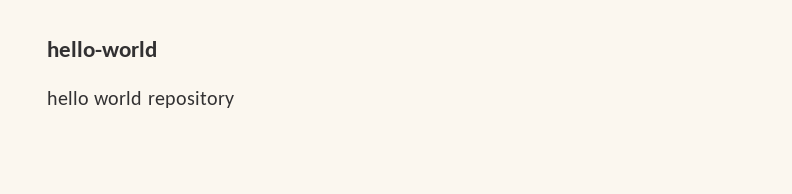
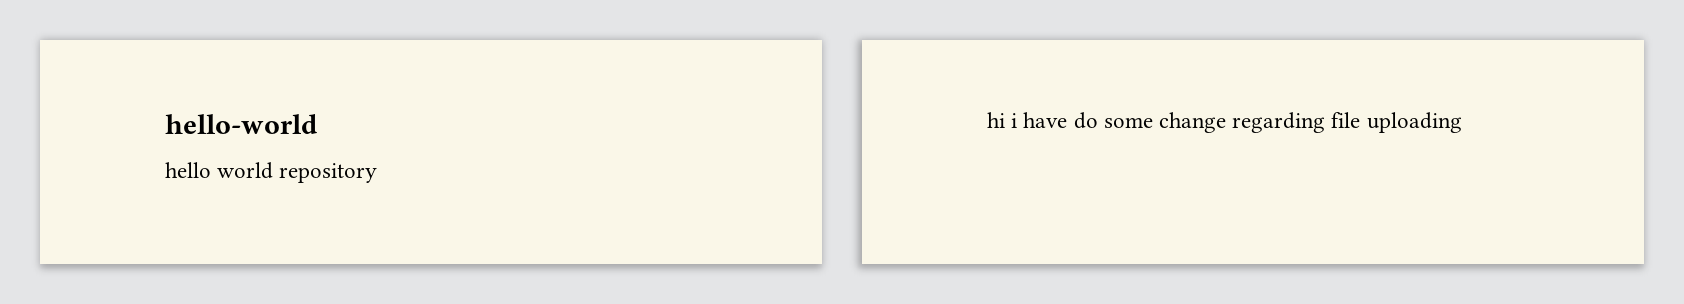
(234, 99) none -> [987,112,1462,133] // hi i have do some change regarding file uploading

